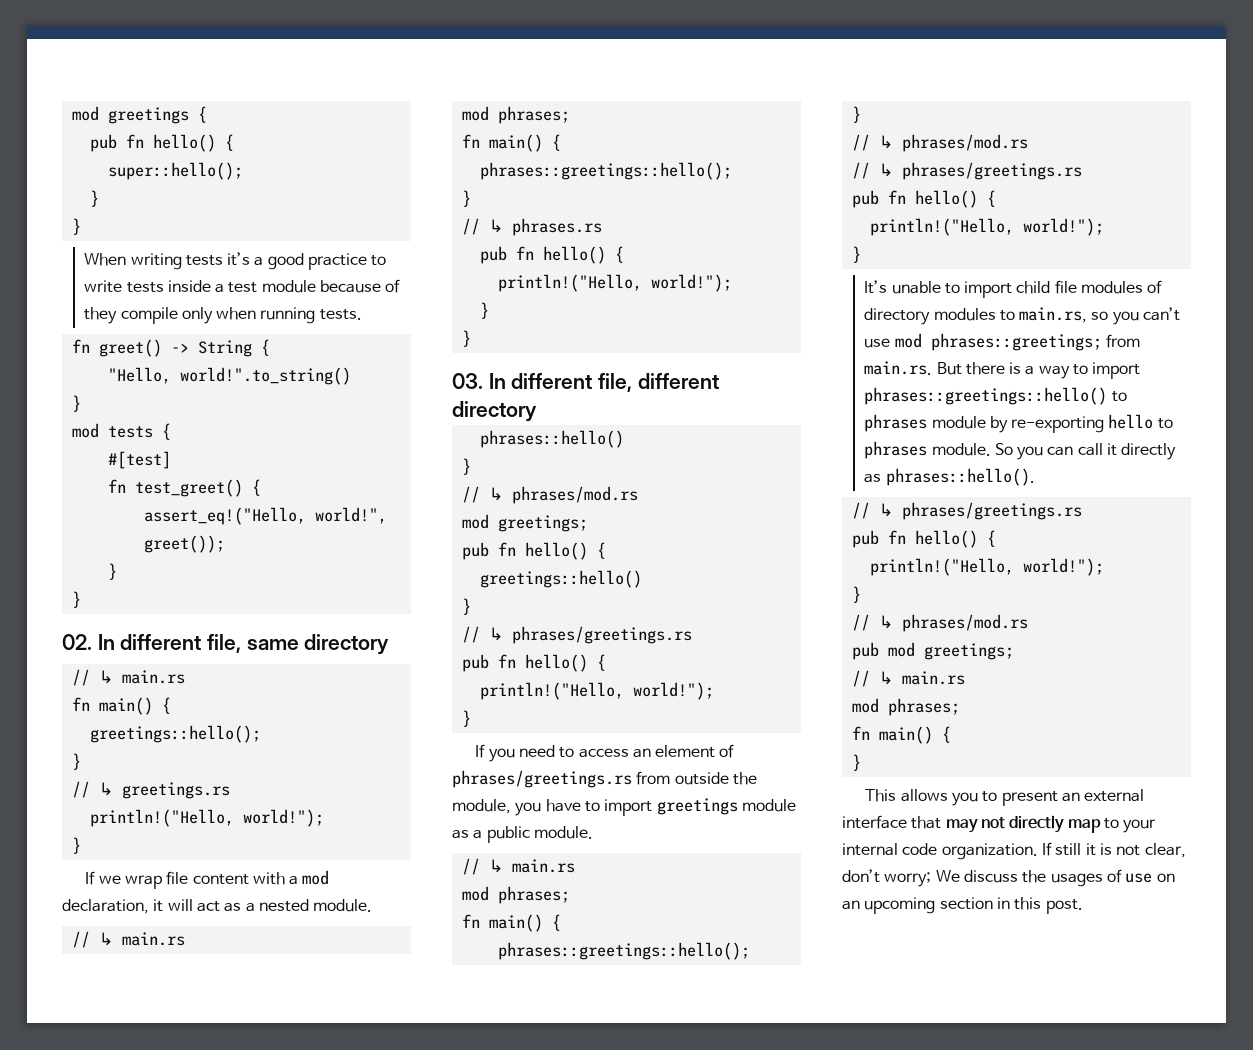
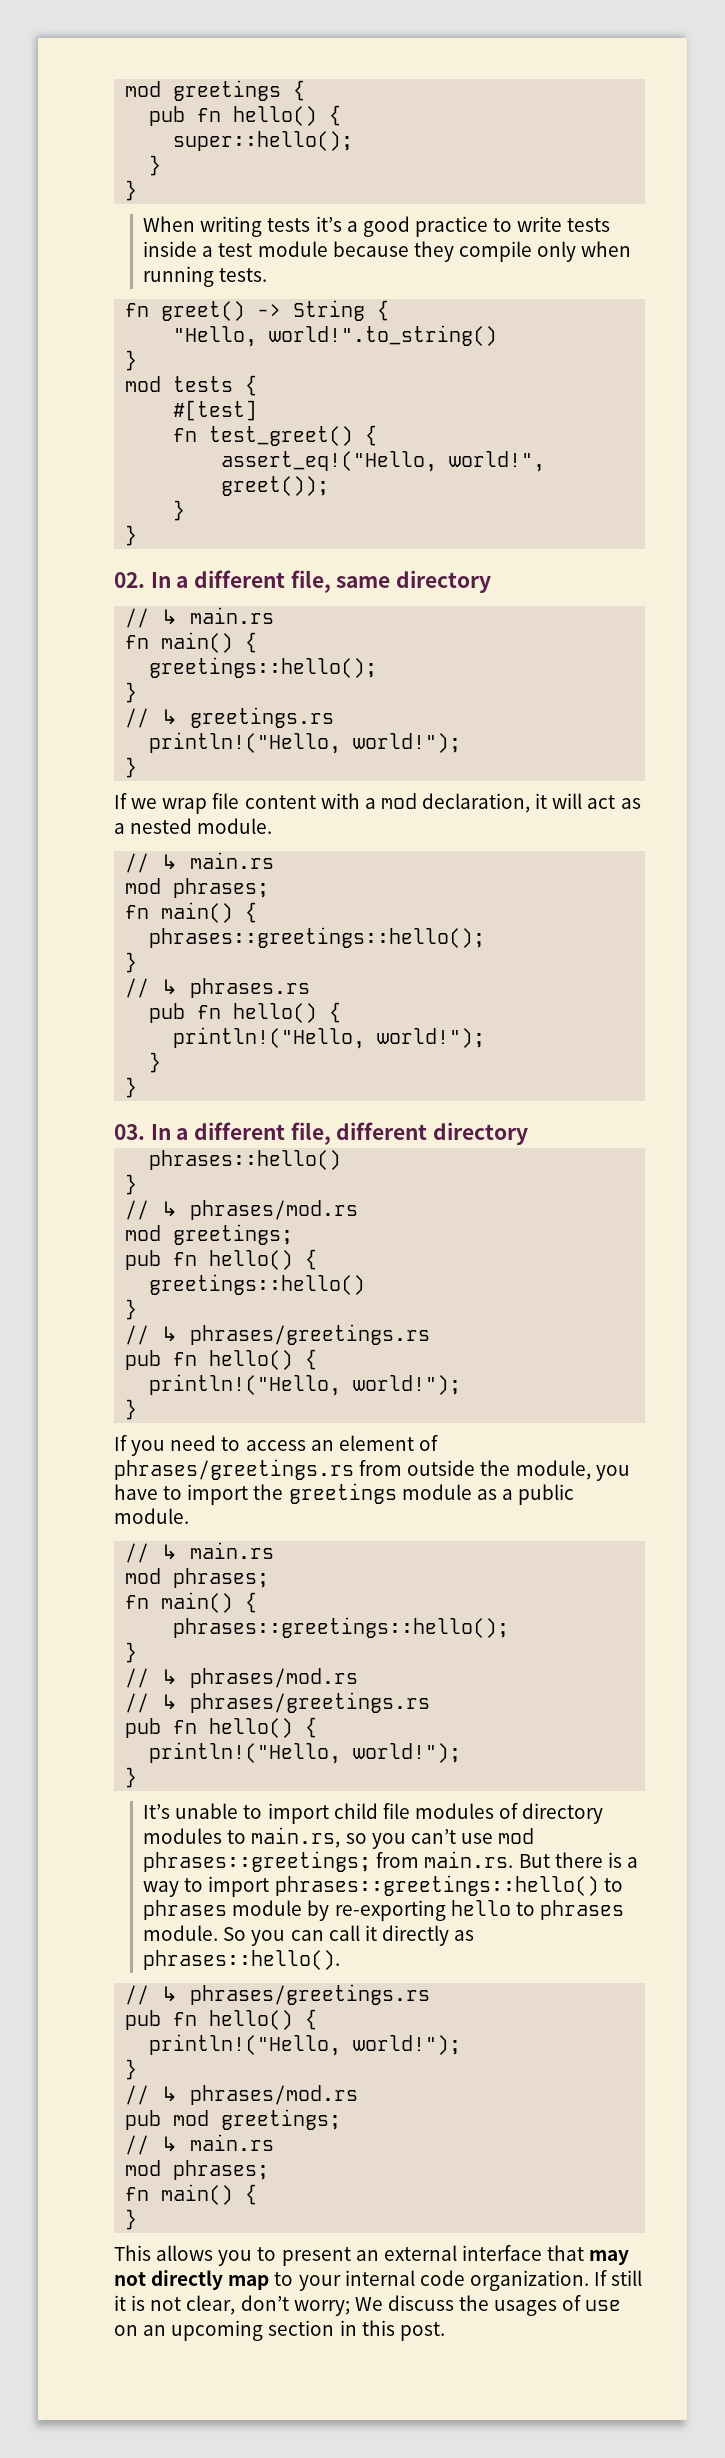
[385,279,401,293] of -> (409, 249) none
(115, 642) none -> [176,576,189,588] a
(506, 381) none -> [176,1128,189,1140] a
(653, 807) none -> [253,1484,284,1500] the

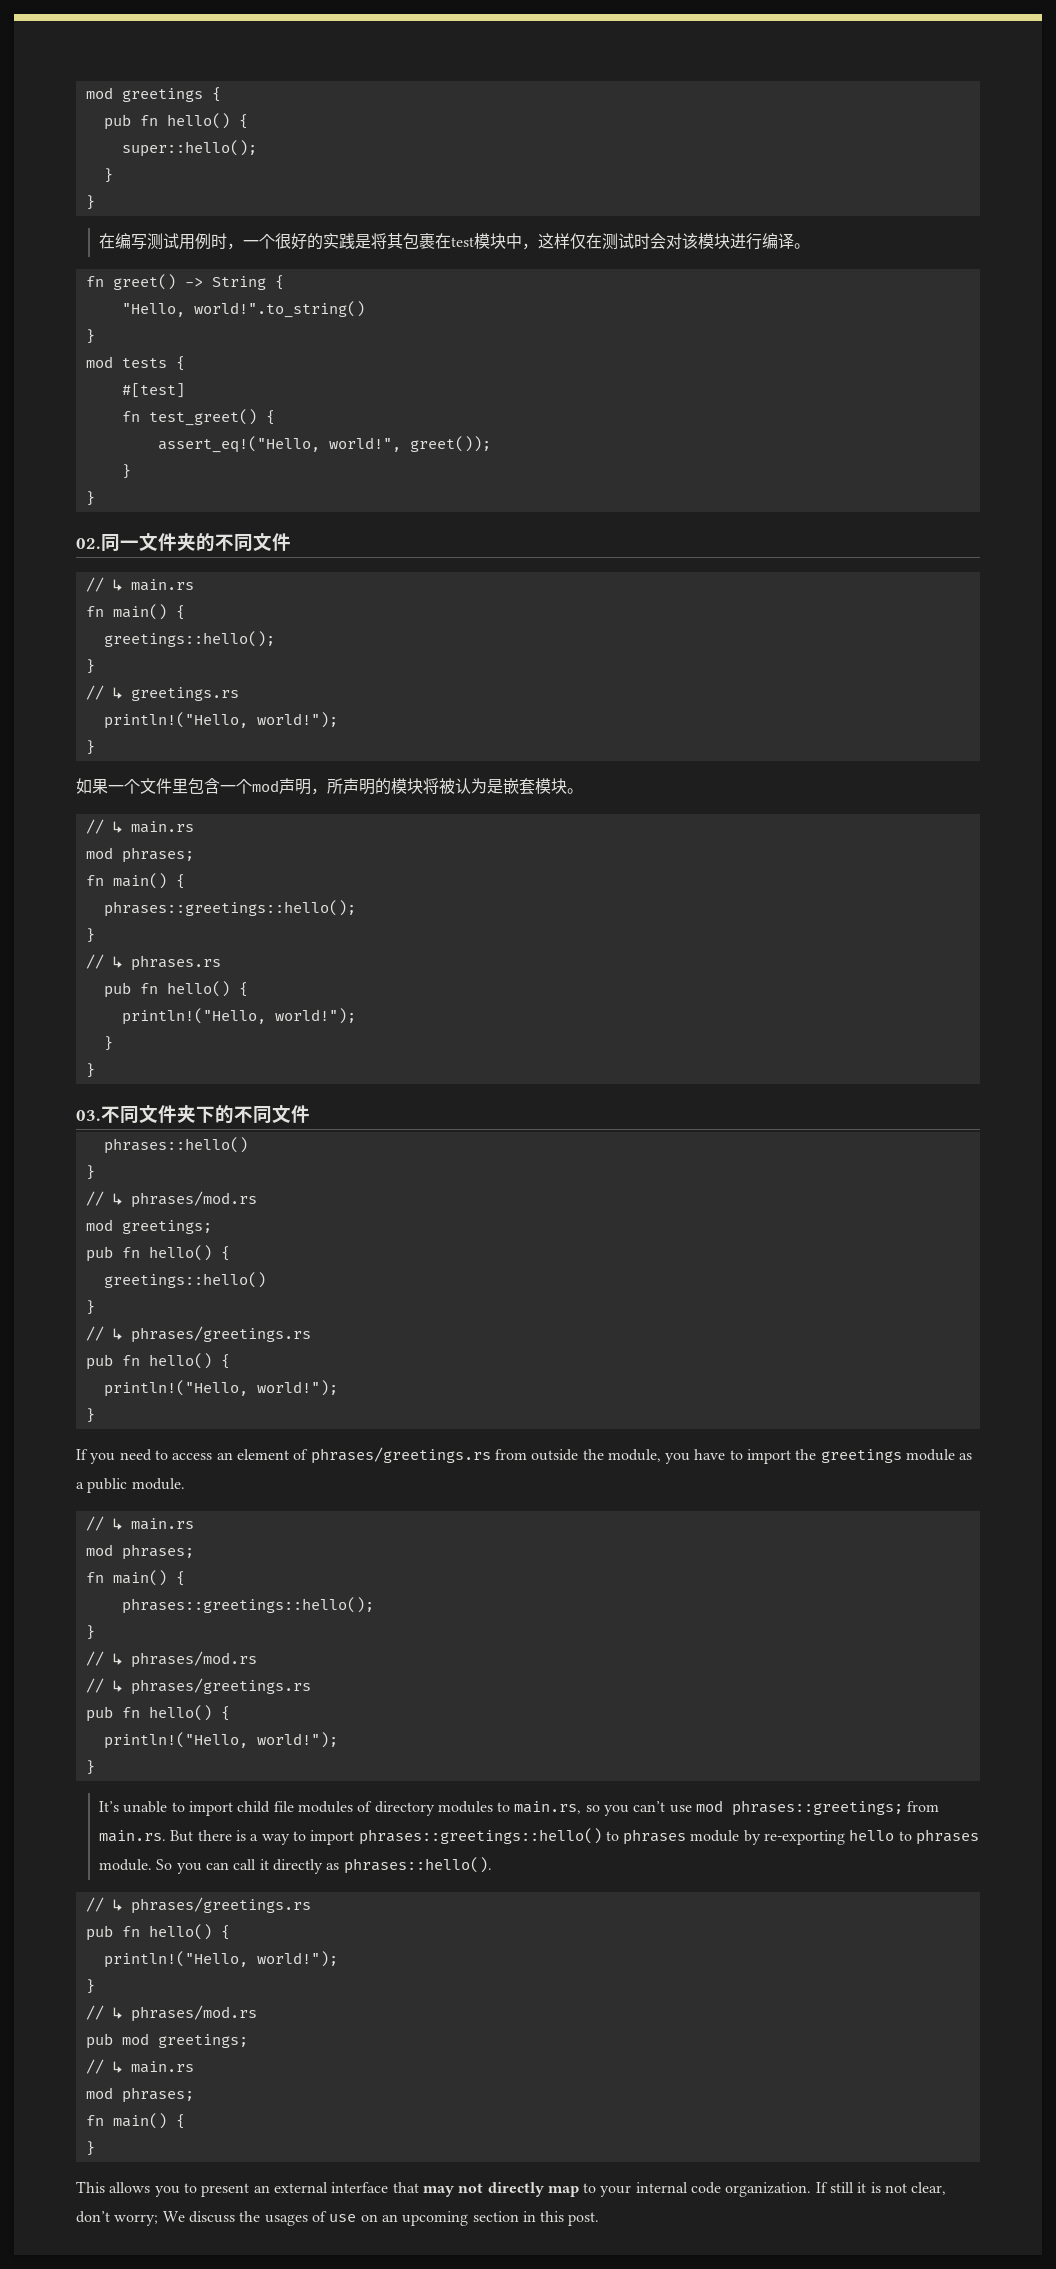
[143,216,611,237] [143,241,632,262] [143,266,268,287] When writing tests it’s a good practice to write tests inside a test module because they compile only when running tests. -> [98,233,810,250] 在编写测试用例时，一个很好的实践是将其包裹在test模块中，这样仅在测试时会对该模块进行编译。
[150,570,492,593] In a different file, same directory -> [101,533,291,552] 同一文件夹的不同文件
[114,793,641,814] [114,818,273,834] If we wrap file content with a mod declaration, it will act as a nested module. -> [76,778,583,795] 如果一个文件里包含一个mod声明，所声明的模块将被认为是嵌套模块。
[150,1122,529,1145] In a different file, different directory -> [101,1105,310,1124] 不同文件夹下的不同文件

